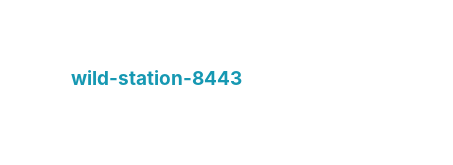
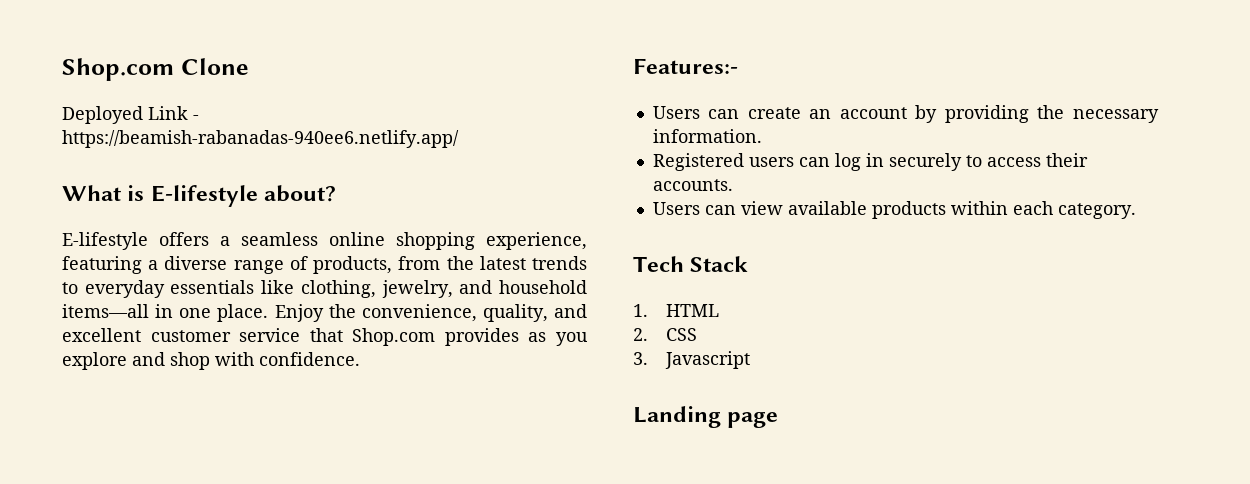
[71,70,242,85] wild-station-8443 -> [62,58,249,81] [62,106,199,124] [62,130,459,148] [62,185,337,207] [62,232,587,250] [62,256,587,274] [62,280,587,298] [62,304,587,322] [62,328,588,346] [62,352,360,370] [633,58,738,74] [652,105,1159,123] [652,129,762,143] [652,153,1088,171] [652,179,733,191] [652,201,1136,219] [633,256,749,272] [633,304,720,317] [633,328,698,341] [633,351,751,369] [633,406,779,428] Shop.com Clone // Deployed Link - https://beamish-rabanadas-940ee6.netlify.app/ // What is E-lifestyle about? // E-lifestyle offers a seamless online shopping experience, featuring a diverse range of products, from the latest trends to everyday essentials like clothing, jewelry, and household items—all in one place. Enjoy the convenience, quality, and excellent customer service that Shop.com provides as you explore and shop with confidence. // Features:- // Users can create an account by providing the necessary information. // Registered users can log in securely to access their accounts. // Users can view available products within each category. // Tech Stack // 1. HTML // 2. CSS // 3. Javascript // Landing page

